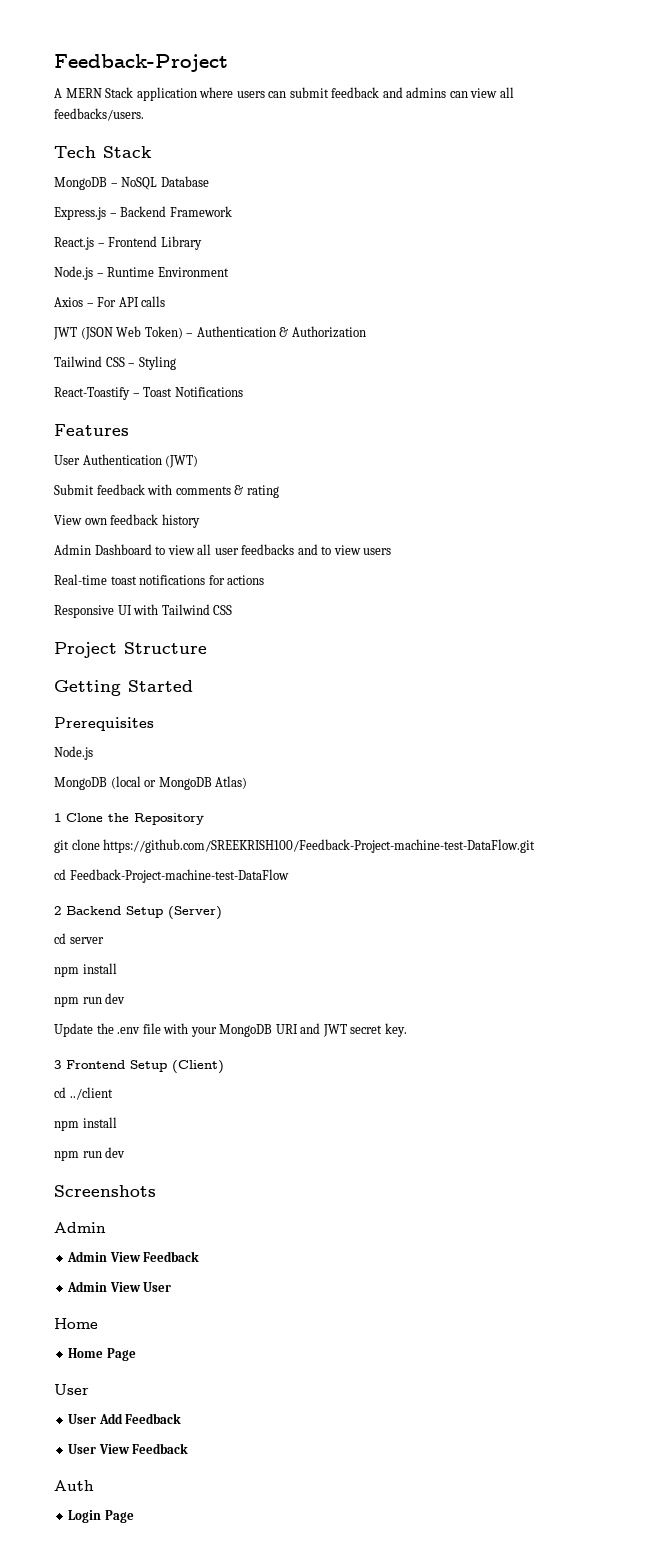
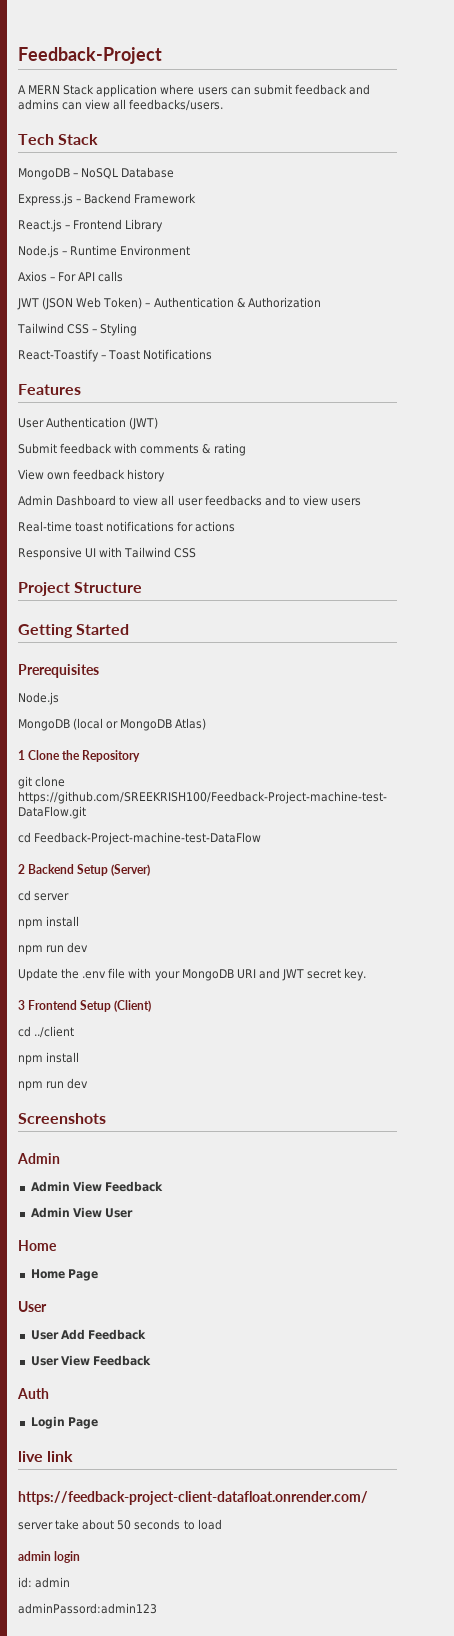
(134, 1516) none -> [18,1451,74,1462] [18,1491,368,1505] [18,1519,222,1530] [18,1551,81,1563] [18,1577,71,1588] [18,1603,157,1614] // live link // https://feedback-project-client-datafloat.onrender.com/ // server take about 50 seconds to load // admin login // id: admin // adminPassord:admin123

